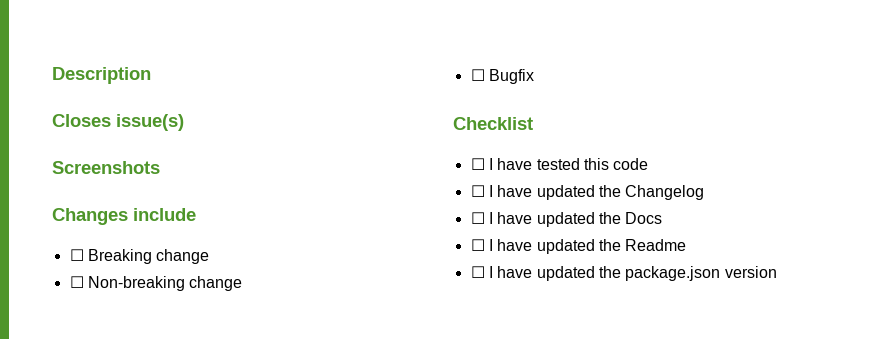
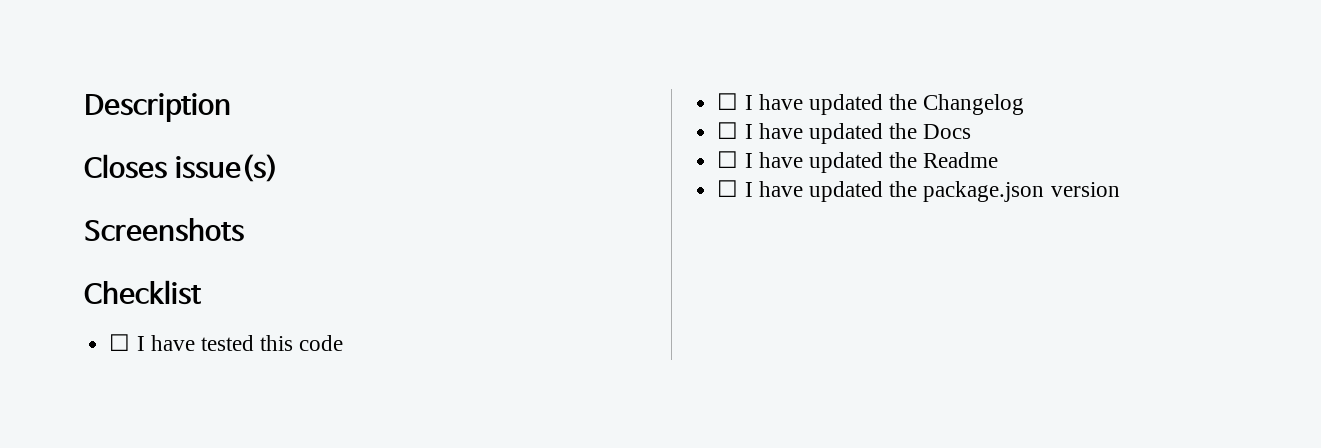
[52,208,196,225] [69,249,210,264] [69,276,243,291] [470,69,534,84] // Changes include // ☐ Breaking change // ☐ Non-breaking change // ☐ Bugfix -> (244, 230) none

